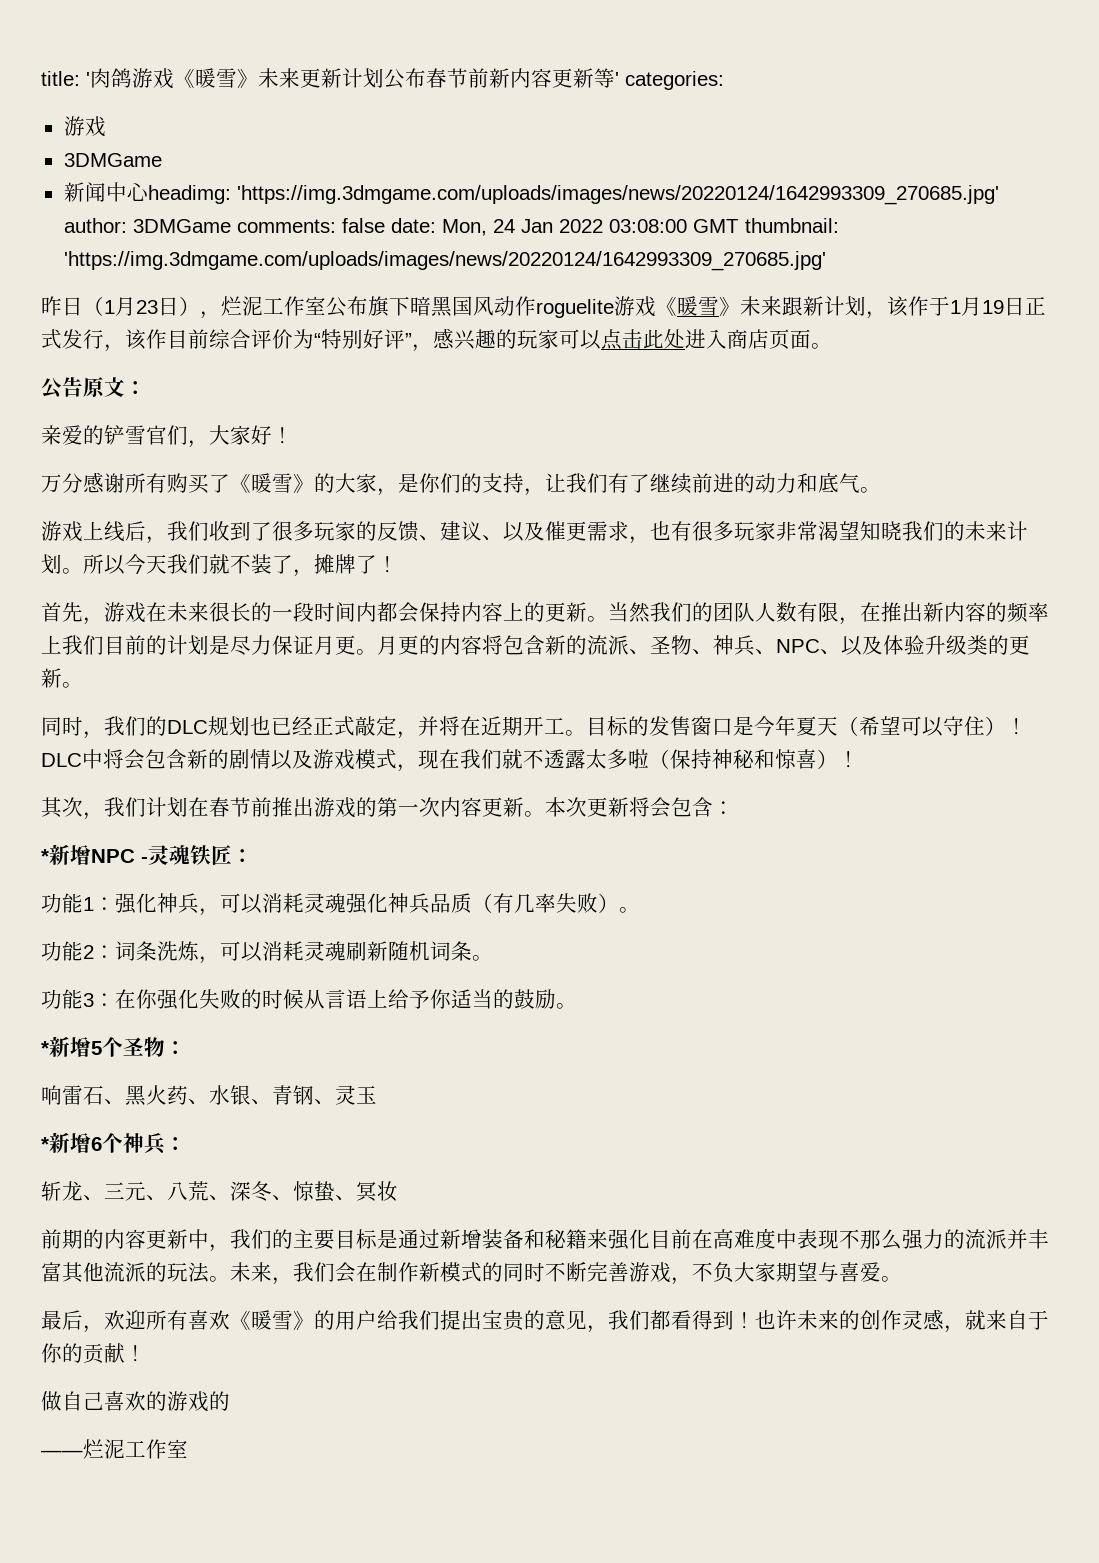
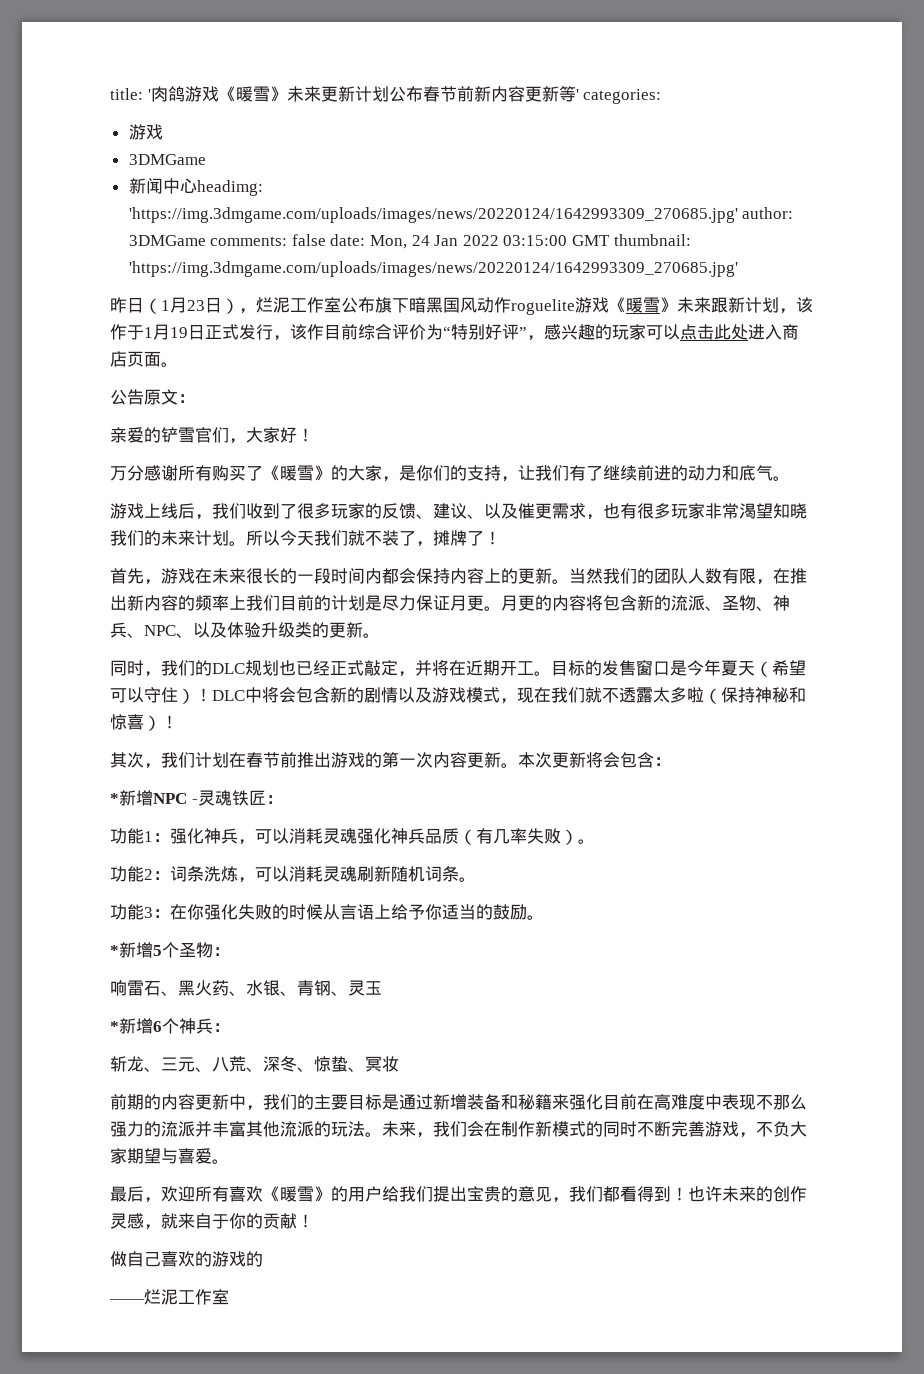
[608,219,687,233] 03:08:00 -> [503,235,568,246] 03:15:00

